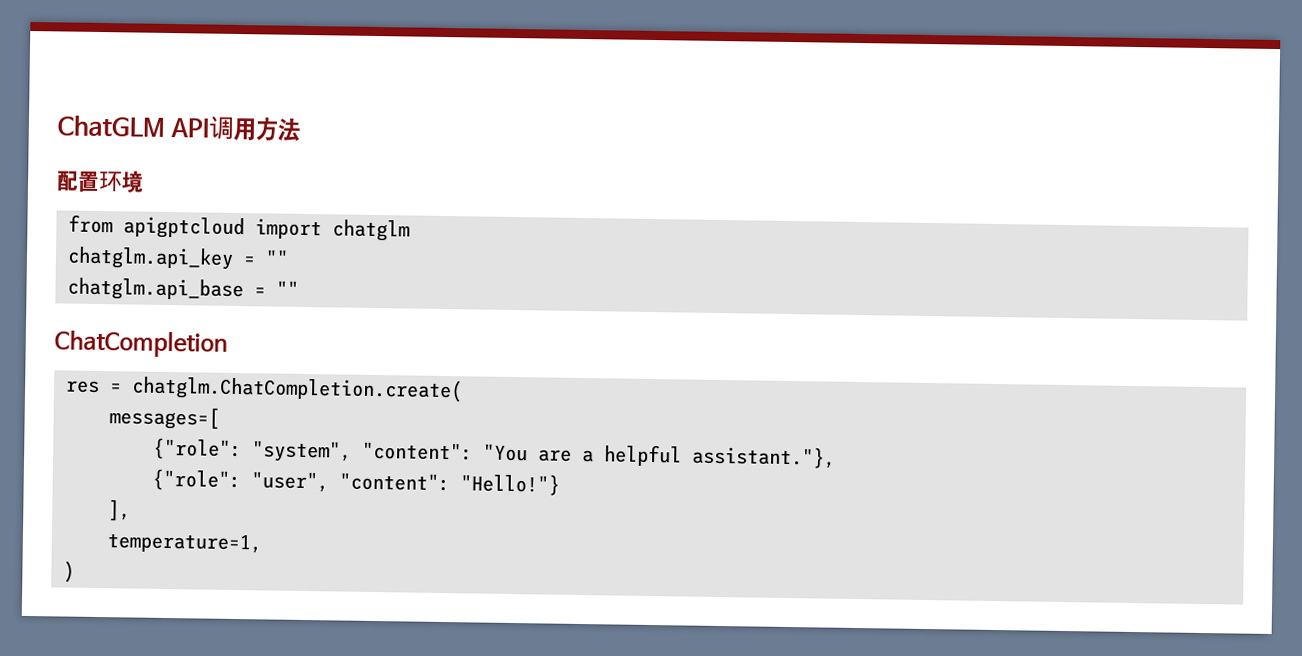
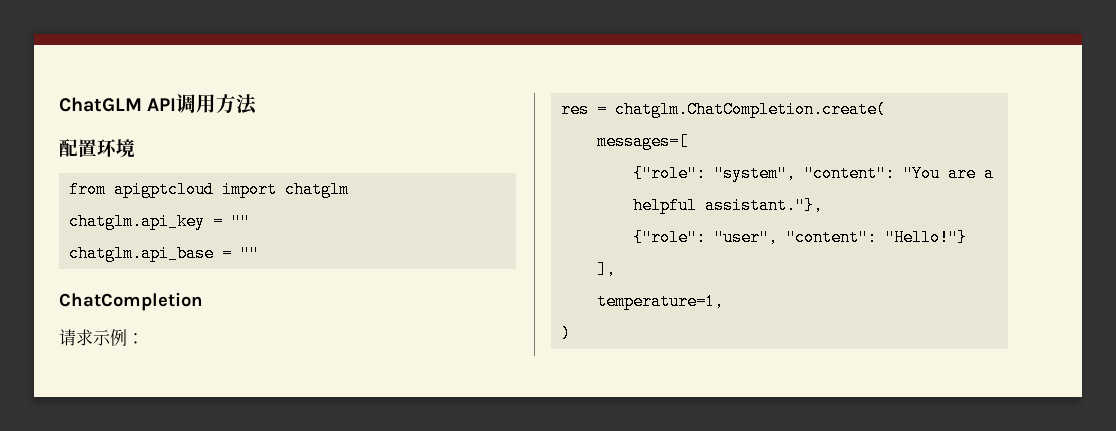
(228, 343) none -> [59,329,144,346] // 请求示例：

